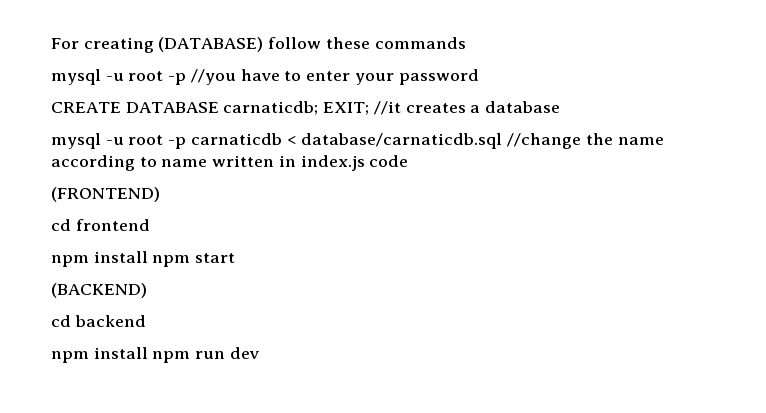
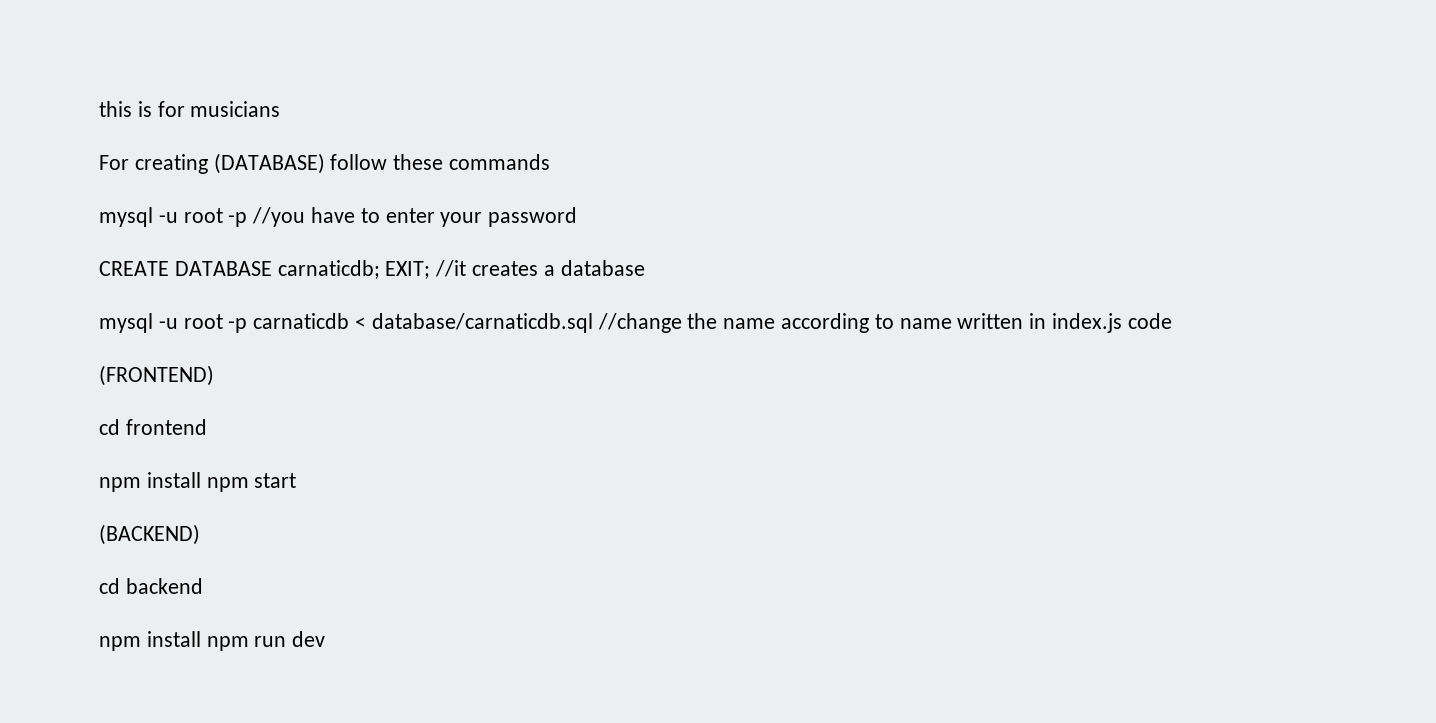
(51, 43) none -> [99,101,281,117] this is for musicians //

